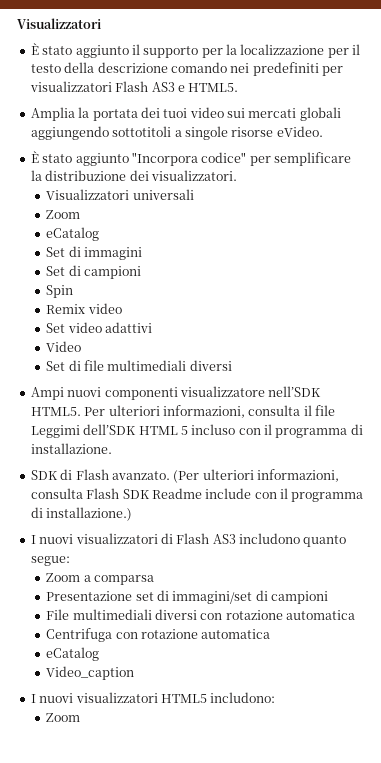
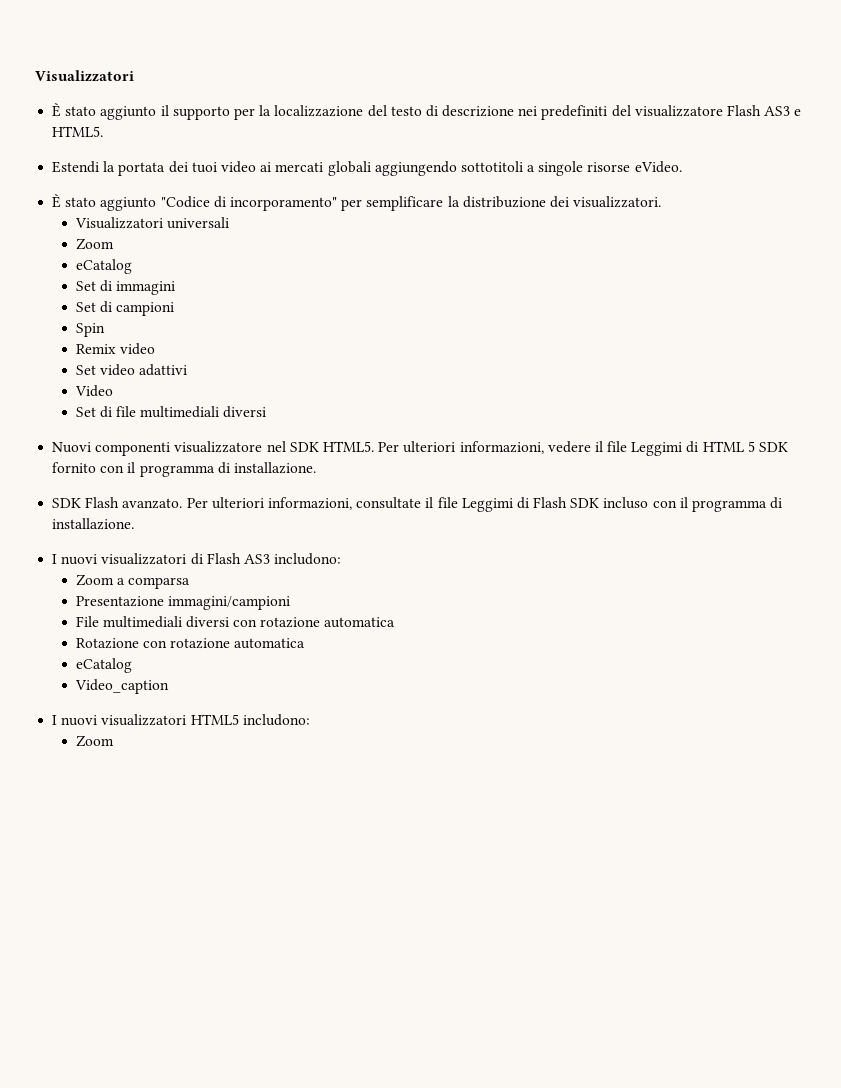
[327,44,361,58] [30,62,343,76] [29,81,112,92] per il testo della descrizione comando nei predefiniti per visualizzatori -> [367,105,723,120] del testo di descrizione nei predefiniti del visualizzatore
[30,107,75,121] Amplia -> [52,161,100,173] Estendi
[227,108,245,118] sui -> [260,162,272,172] ai
[131,152,247,166] "Incorpora codice" -> [160,196,337,211] "Codice di incorporamento"
[30,386,322,400] Ampi nuovi componenti visualizzatore nell’SDK -> [52,441,319,456] Nuovi componenti visualizzatore nel SDK
[248,405,335,416] [30,424,137,438] consulta il file Leggimi dell’SDK -> [547,441,699,456] vedere il file Leggimi di
(188, 430) none -> [759,442,789,452] [52,462,316,477] [52,497,600,512] SDK fornito con il programma di installazione. // SDK Flash avanzato. Per ulteriori informazioni, consultate il file Leggimi di Flash SDK
[30,469,339,483] [30,488,364,502] [30,507,133,521] // SDK di Flash avanzato. (Per ulteriori informazioni, consulta Flash SDK Readme include con il programma di installazione.) -> (135, 524) none
[239,533,347,547] [30,556,70,566] includono quanto segue: -> [274,553,342,565] includono:
[135,590,329,604] set di immagini/set di campioni -> [167,596,290,610] immagini/campioni
[46,628,113,642] Centrifuga -> [75,638,139,649] Rotazione

